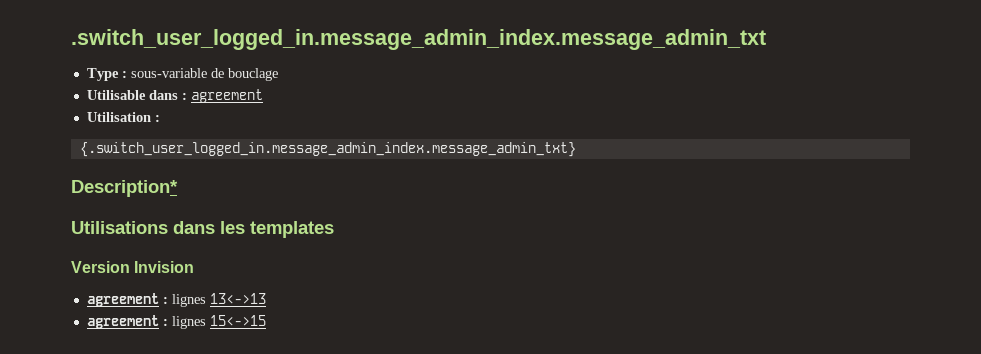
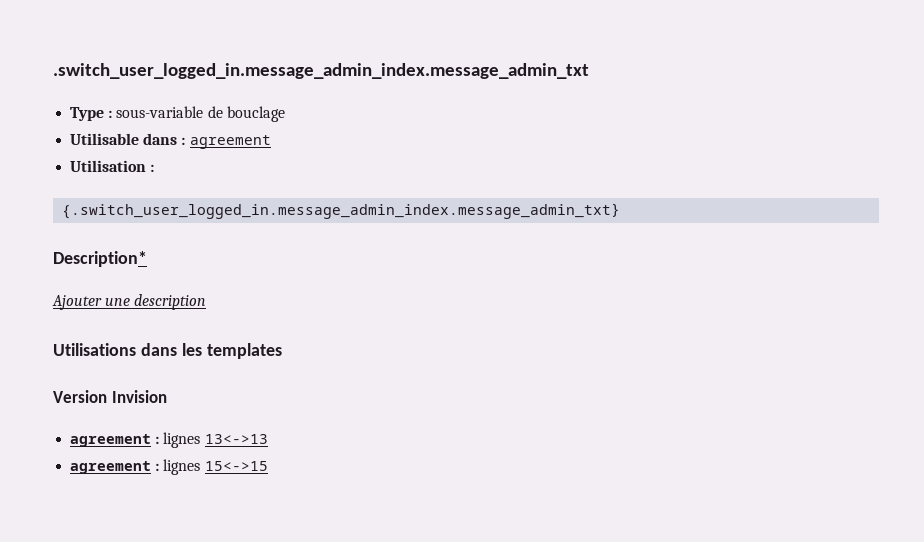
(178, 188) none -> [52,294,207,310] // Ajouter une description

